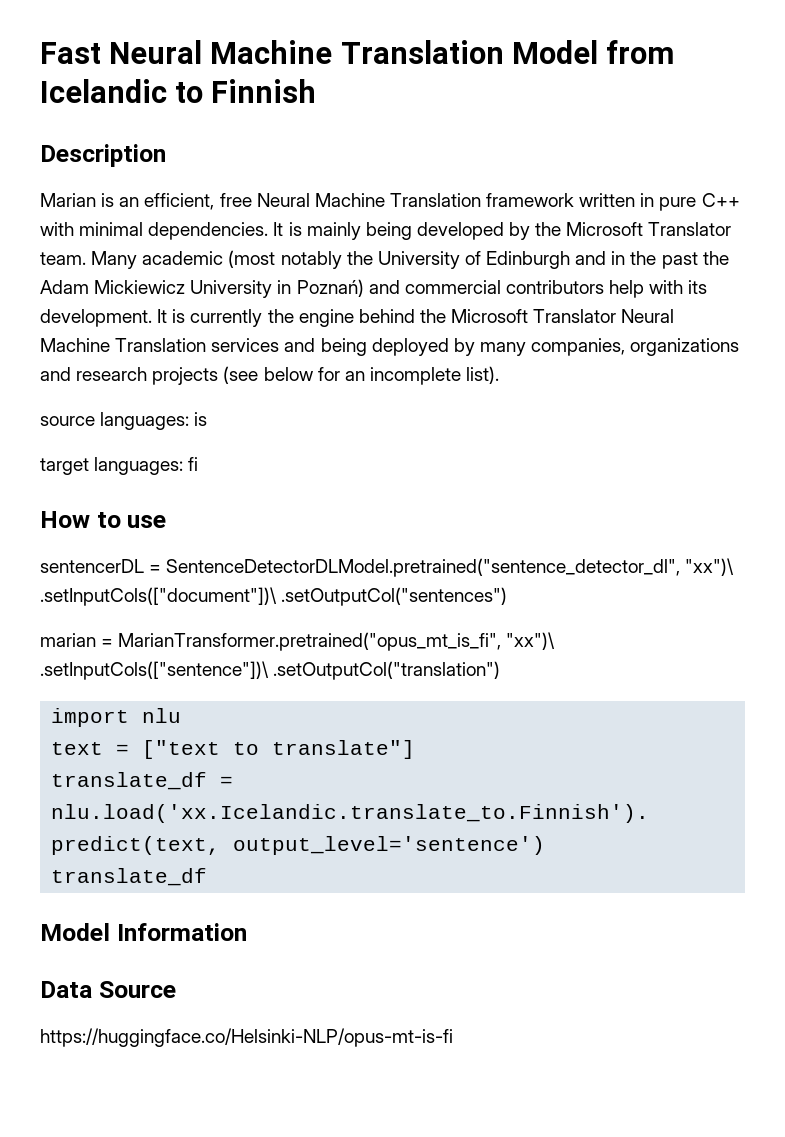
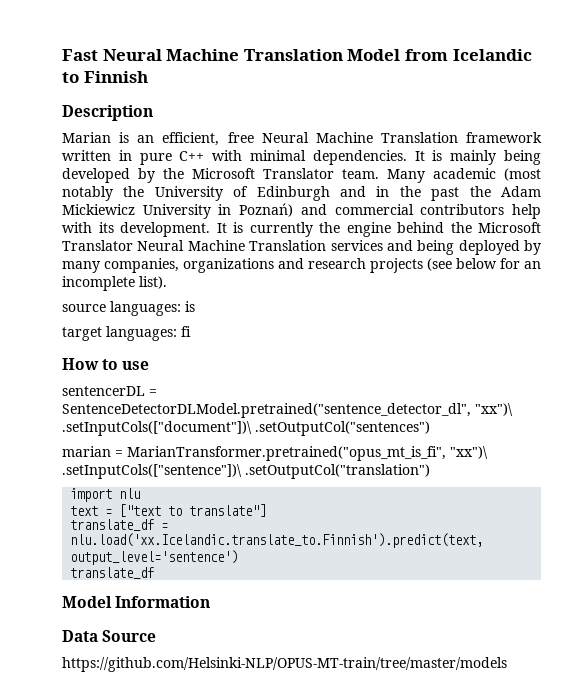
[40,1028,453,1047] https://huggingface.co/Helsinki-NLP/opus-mt-is-fi -> [62,657,507,672] https://github.com/Helsinki-NLP/OPUS-MT-train/tree/master/models

